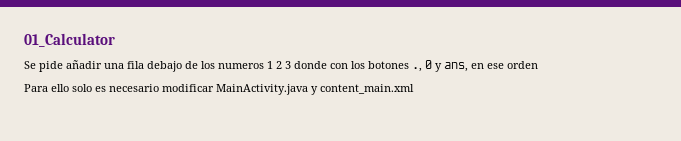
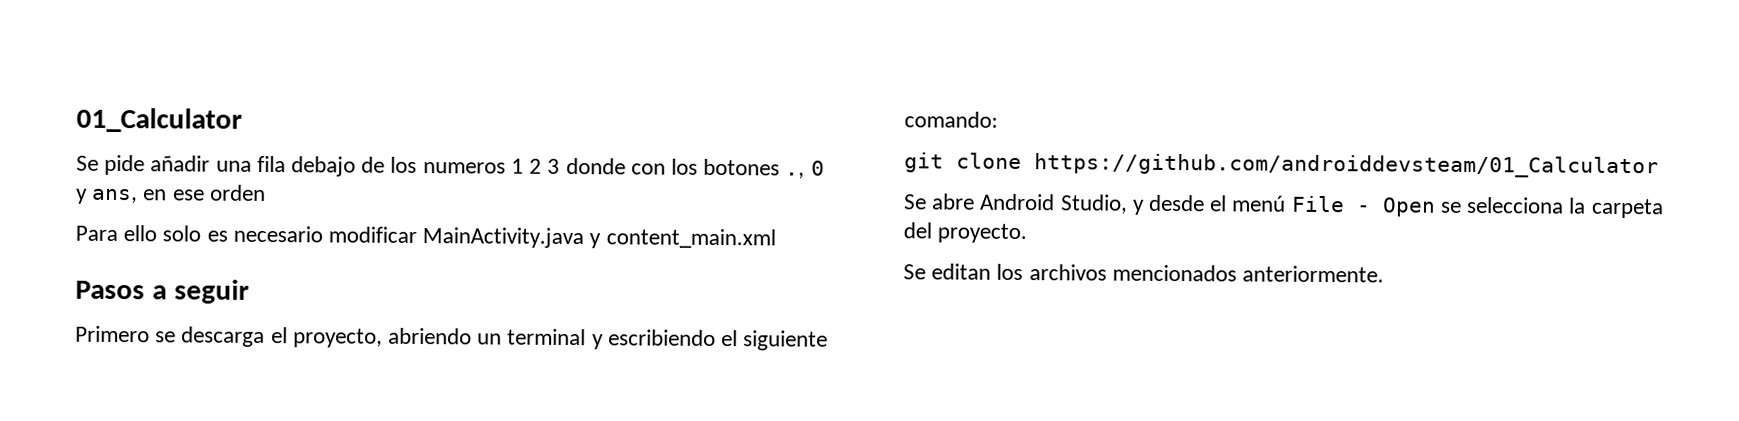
(414, 89) none -> [75,279,249,304] [75,325,829,351] [904,111,998,128] [904,152,1659,179] [904,193,1664,219] [903,222,1028,244] [903,263,1385,283] // Pasos a seguir // Primero se descarga el proyecto, abriendo un terminal y escribiendo el siguiente comando: // git clone https://github.com/androiddevsteam/01_Calculator // Se abre Android Studio, y desde el menú File - Open se selecciona la carpeta del proyecto. // Se editan los archivos mencionados anteriormente.

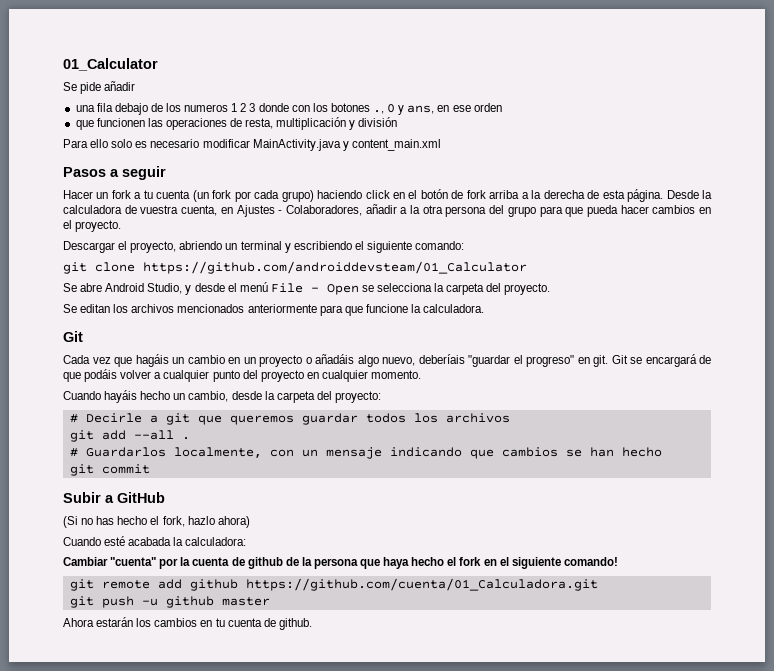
(211, 163) none -> (136, 86) //
(266, 192) none -> [75,117,398,130] // que funcionen las operaciones de resta, multiplicación y división
[75,325,266,347] Primero se descarga -> [63,189,712,202] [63,204,711,217] [63,220,122,232] [63,241,115,253] Hacer un fork a tu cuenta (un fork por cada grupo) haciendo click en el botón de fork arriba a la derecha de esta página. Desde la calculadora de vuestra cuenta, en Ajustes - Colaboradores, añadir a la otra persona del grupo para que pueda hacer cambios en el proyecto. // Descargar
[1242,265,1385,283] anteriormente. -> [247,304,485,316] [63,331,83,342] [63,354,711,367] [63,369,422,382] [63,390,381,403] [69,413,510,425] [69,430,190,442] [69,447,662,459] [69,464,150,476] [63,492,165,503] [63,516,250,528] [63,536,247,546] [63,557,618,569] [69,578,598,591] [69,596,270,608] [63,617,312,630] anteriormente para que funcione la calculadora. // Git // Cada vez que hagáis un cambio en un proyecto o añadáis algo nuevo, deberíais "guardar el progreso" en git. Git se encargará de que podáis volver a cualquier punto del proyecto en cualquier momento. // Cuando hayáis hecho un cambio, desde la carpeta del proyecto: // # Decirle a git que queremos guardar todos los archivos // git add --all . // # Guardarlos localmente, con un mensaje indicando que cambios se han hecho // git commit // Subir a GitHub // (Si no has hecho el fork, hazlo ahora) // Cuando esté acabada la calculadora: // Cambiar "cuenta" por la cuenta de github de la persona que haya hecho el fork en el siguiente comando! // git remote add github https://github.com/cuenta/01_Calculadora.git // git push -u github master // Ahora estarán los cambios en tu cuenta de github.

